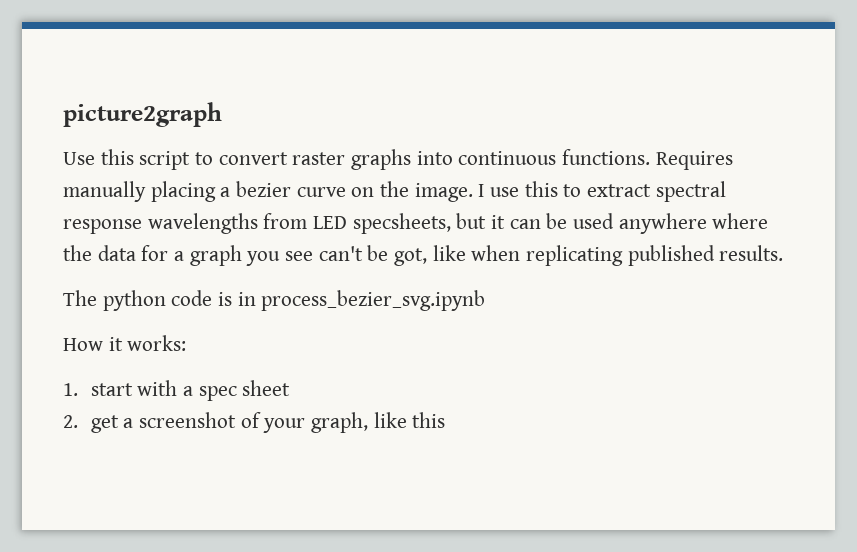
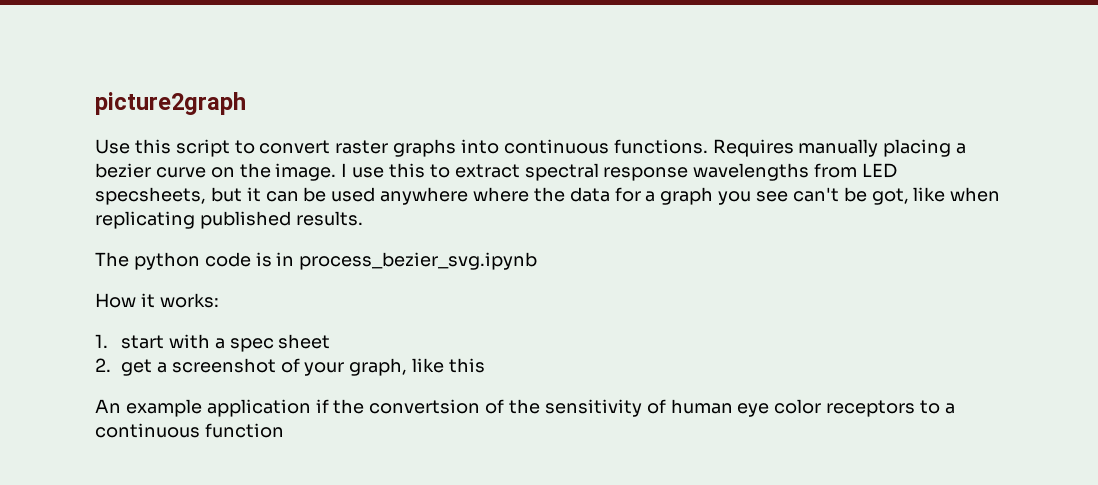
(446, 420) none -> [95,399,955,417] [95,423,284,438] // An example application if the convertsion of the sensitivity of human eye color receptors to a continuous function

